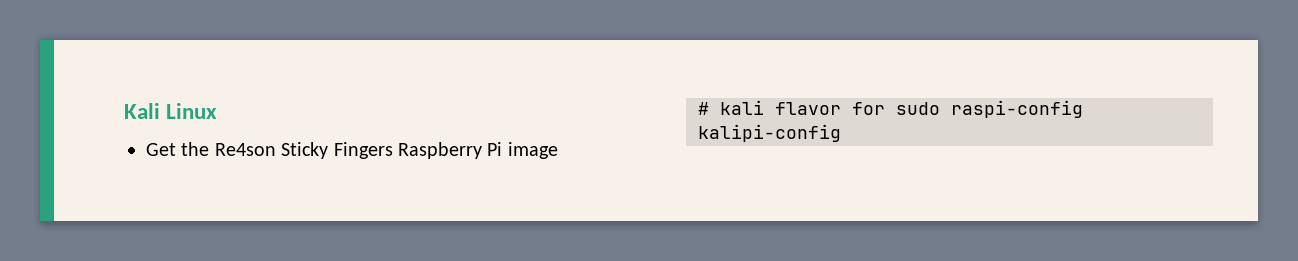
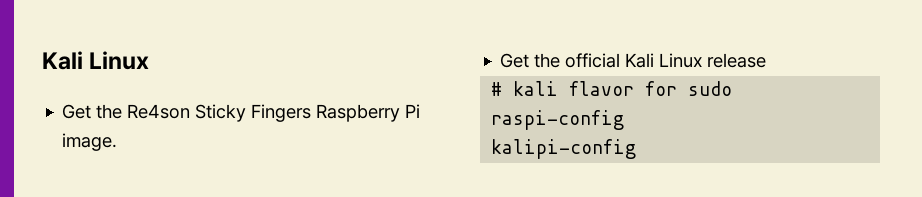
[507,142,558,159] image -> [62,133,118,151] [500,53,767,68] image. // Get the official Kali Linux release

